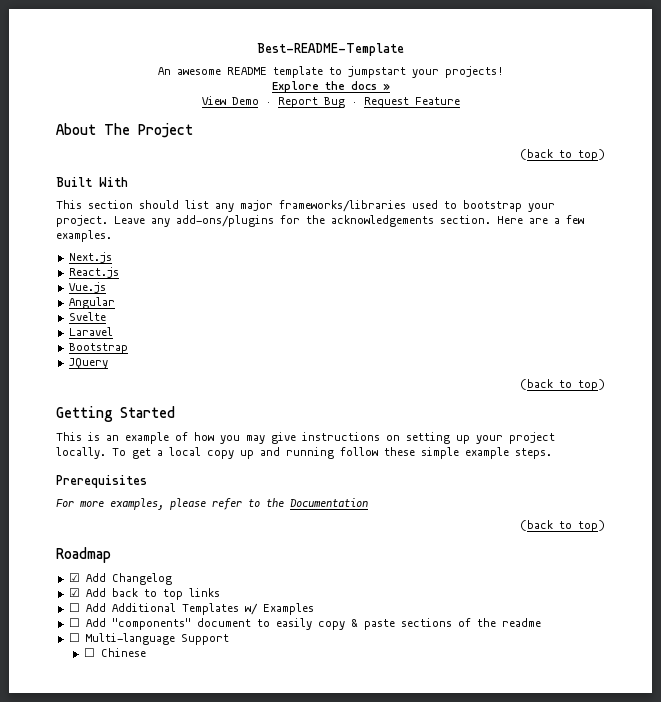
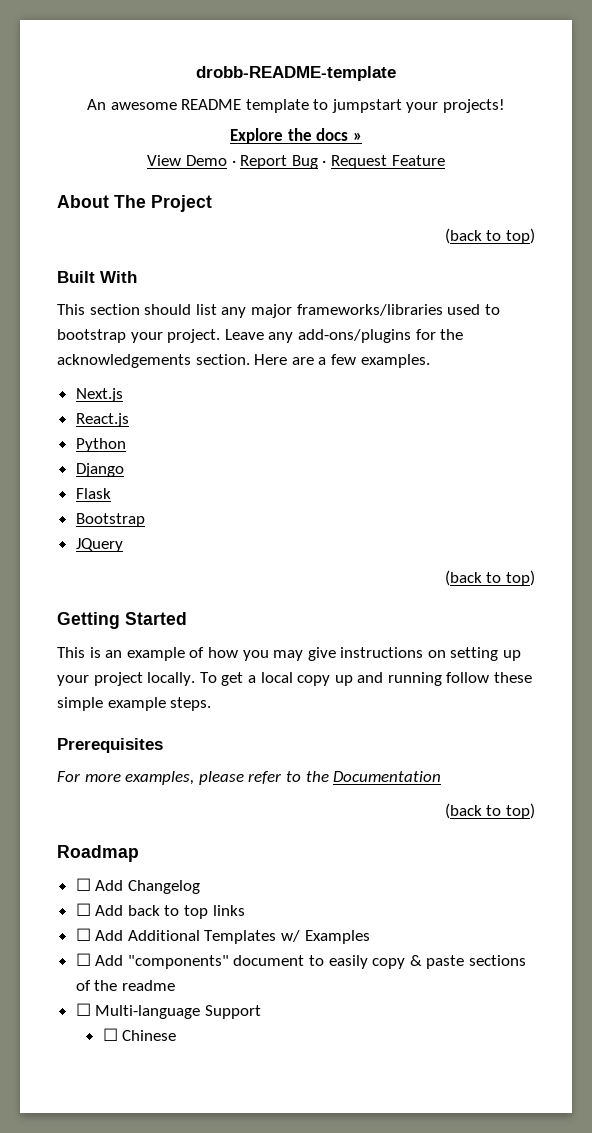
[257,43,404,56] Best-README-Template -> [196,66,396,81] drobb-README-template
[68,282,106,293] [68,297,115,309] [68,312,106,321] [68,327,113,336] Vue.js // Angular // Svelte // Laravel -> [75,438,126,452] [75,463,124,477] [75,488,111,499] Python // Django // Flask
[68,573,80,582] ☑ -> [75,878,91,891] ☐
[68,588,80,597] ☑ -> [75,903,91,916] ☐

